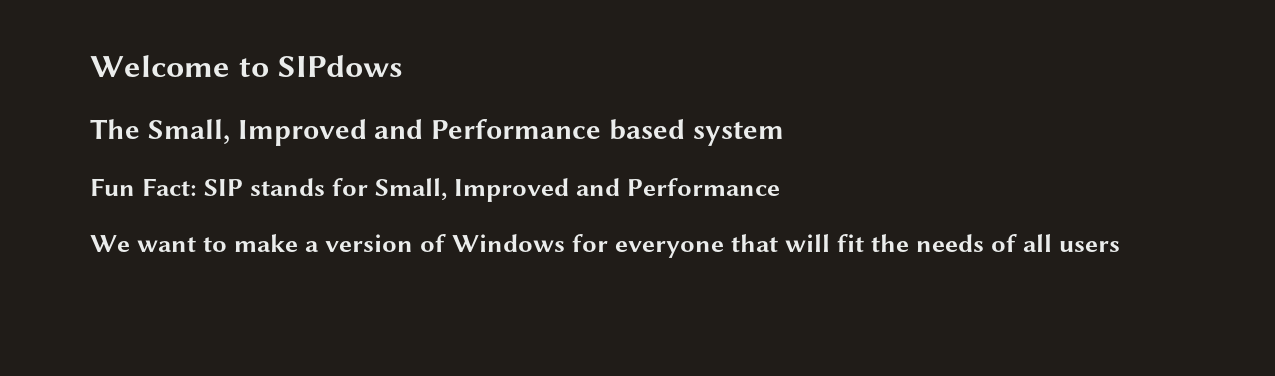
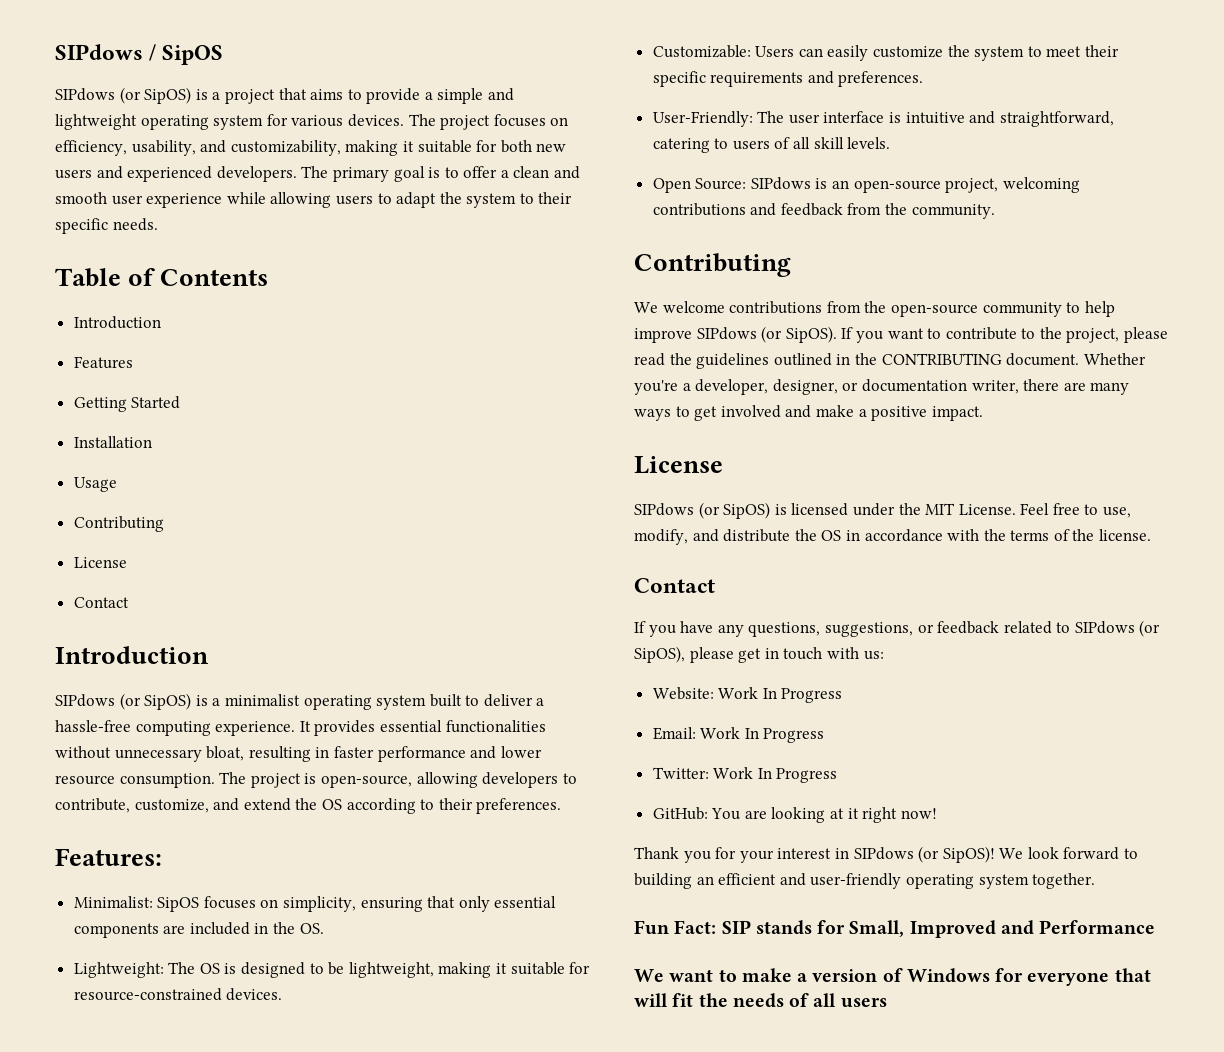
[90,55,403,77] [90,119,784,146] Welcome to SIPdows // The Small, Improved and Performance based system -> [55,44,224,65] [55,87,515,104] [55,114,569,130] [55,140,567,156] [55,166,581,182] [55,192,573,208] [55,218,158,234] [55,268,269,287] [73,316,161,329] [73,356,133,369] [73,396,181,412] [73,436,152,448] [73,477,117,492] [73,516,164,532] [73,557,127,568] [73,597,129,608] [55,646,209,664] [55,693,545,710] [55,720,546,736] [55,746,542,762] [55,772,577,788] [55,798,562,814] [55,848,162,866] [73,896,557,912] [73,922,324,938] [73,962,591,978] [73,988,283,1001] [652,45,1120,61] [652,71,924,87] [652,111,1114,127] [652,137,891,153] [652,177,1080,193] [652,203,995,219] [634,253,791,277] [634,301,1115,317] [634,326,1169,343] [634,353,1146,369] [634,379,1130,395] [634,405,983,421] [634,456,723,474] [634,502,1132,519] [634,529,1152,545] [634,578,715,593] [634,620,1161,637] [634,646,884,663] [652,687,843,703] [652,727,825,743] [652,767,838,783] [652,807,937,823] [634,846,1139,863] [634,873,1096,889] SIPdows / SipOS // SIPdows (or SipOS) is a project that aims to provide a simple and lightweight operating system for various devices. The project focuses on efficiency, usability, and customizability, making it suitable for both new users and experienced developers. The primary goal is to offer a clean and smooth user experience while allowing users to adapt the system to their specific needs. // Table of Contents // Introduction // Features // Getting Started // Installation // Usage // Contributing // License // Contact // Introduction // SIPdows (or SipOS) is a minimalist operating system built to deliver a hassle-free computing experience. It provides essential functionalities without unnecessary bloat, resulting in faster performance and lower resource consumption. The project is open-source, allowing developers to contribute, customize, and extend the OS according to their preferences. // Features: // Minimalist: SipOS focuses on simplicity, ensuring that only essential components are included in the OS. // Lightweight: The OS is designed to be lightweight, making it suitable for resource-constrained devices. // Customizable: Users can easily customize the system to meet their specific requirements and preferences. // User-Friendly: The user interface is intuitive and straightforward, catering to users of all skill levels. // Open Source: SIPdows is an open-source project, welcoming contributions and feedback from the community. // Contributing // We welcome contributions from the open-source community to help improve SIPdows (or SipOS). If you want to contribute to the project, please read the guidelines outlined in the CONTRIBUTING document. Whether you're a developer, designer, or documentation writer, there are many ways to get involved and make a positive impact. // License // SIPdows (or SipOS) is licensed under the MIT License. Feel free to use, modify, and distribute the OS in accordance with the terms of the license. // Contact // If you have any questions, suggestions, or feedback related to SIPdows (or SipOS), please get in touch with us: // Website: Work In Progress // Email: Work In Progress // Twitter: Work In Progress // GitHub: You are looking at it right now! // Thank you for your interest in SIPdows (or SipOS)! We look forward to building an efficient and user-friendly operating system together.

